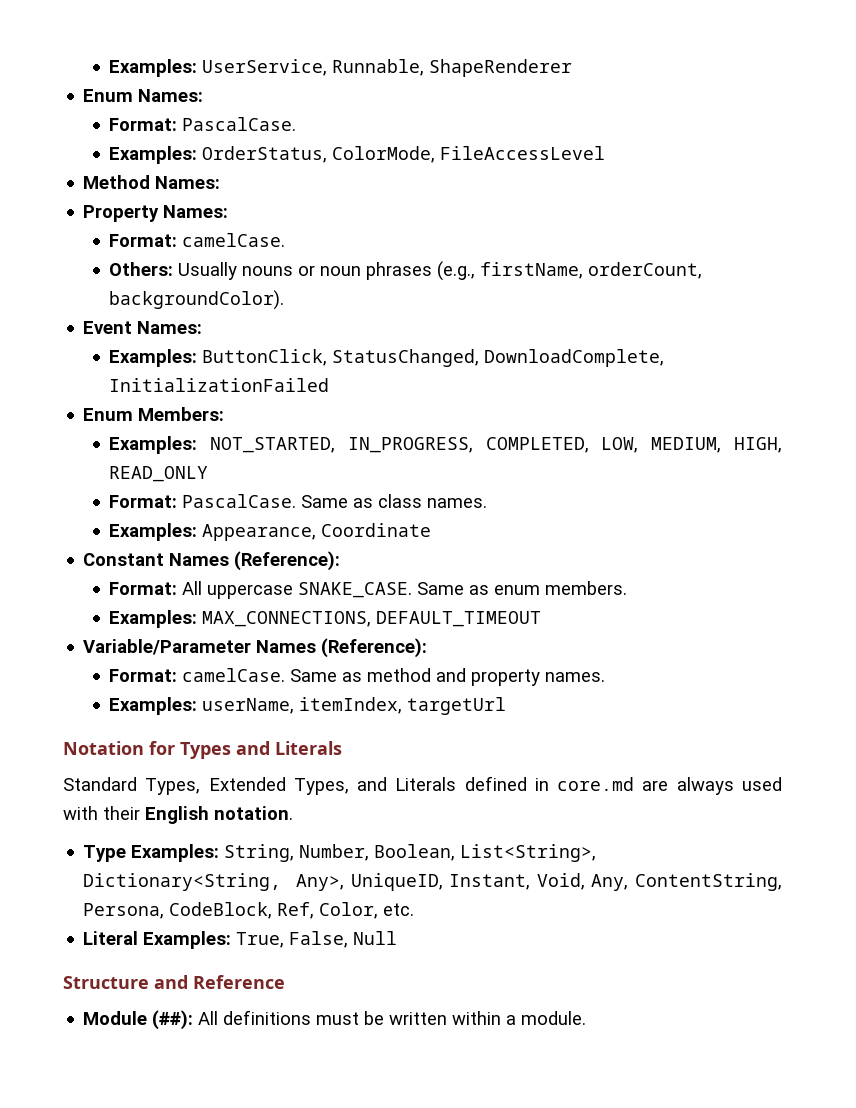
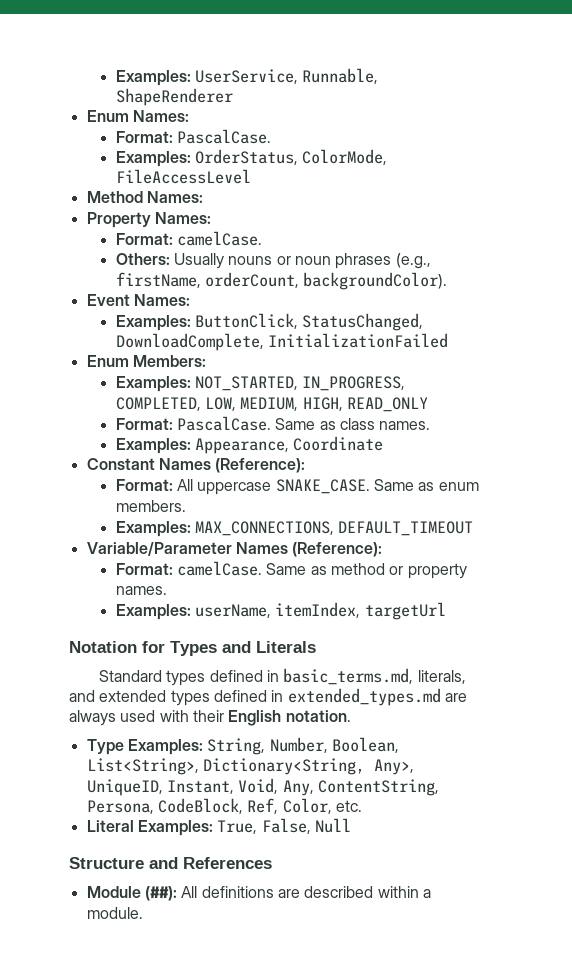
[436,668,467,682] and -> [389,566,404,575] or
[145,776,635,795] Types, Extended Types, and Literals defined in core.md -> [166,668,466,686] [69,688,441,706] types defined in basic_terms.md, literals, and extended types defined in extended_types.md
[193,975,285,989] Reference -> [183,857,272,869] References
[316,1011,448,1025] must be written -> [277,886,374,898] are described

